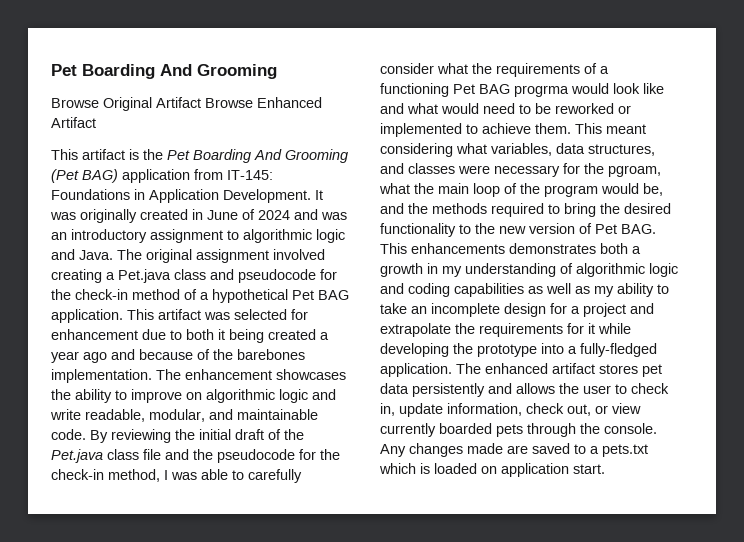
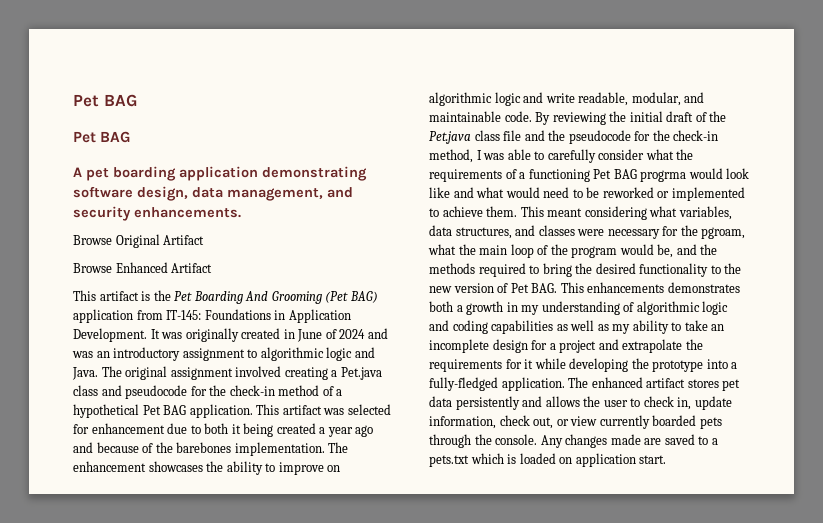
[51,64,277,79] Pet Boarding And Grooming -> [73,94,138,107] [73,131,132,143] [73,166,367,181] [73,186,353,201] [73,206,241,221] Pet BAG // Pet BAG // A pet boarding application demonstrating software design, data management, and security enhancements.
(201, 102) none -> (205, 240) //

